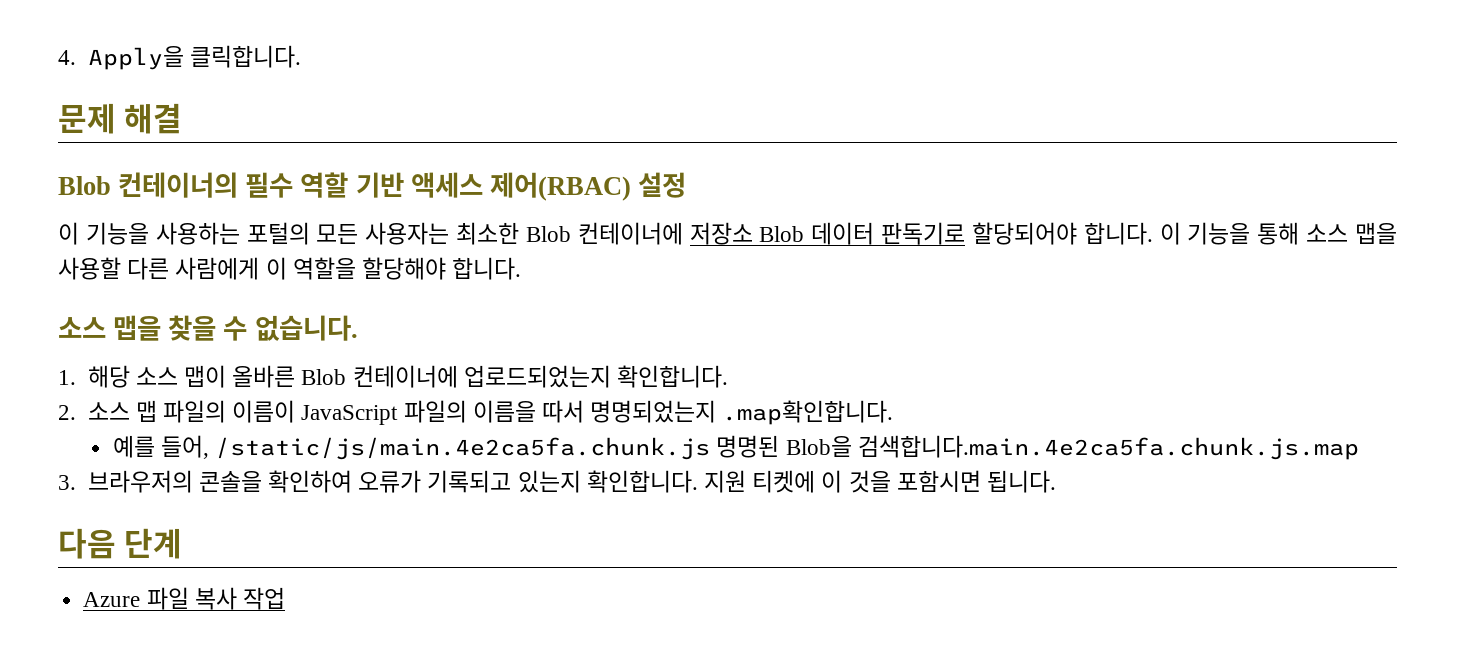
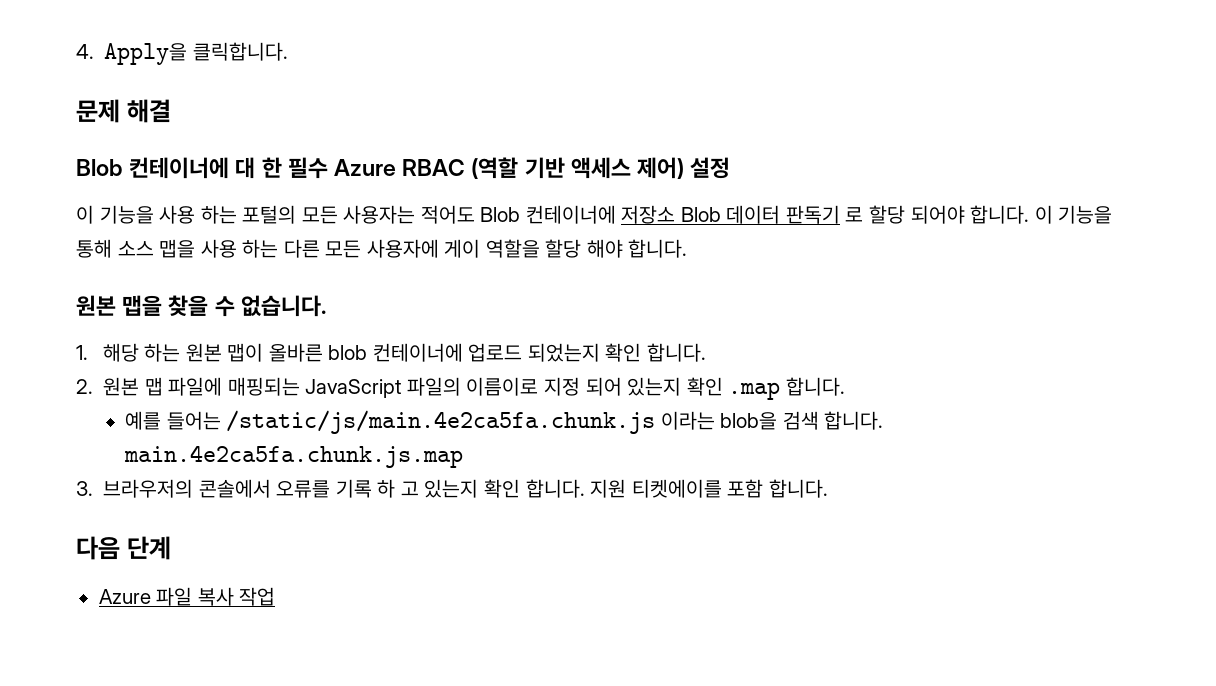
[118,172,349,198] 컨테이너의 필수 역할 -> [129,157,519,179] 컨테이너에 대 한 필수 Azure RBAC (역할
[489,172,631,201] 제어(RBAC) -> [637,157,685,179] 제어)
[155,222,240,245] 사용하는 -> [159,205,237,224] 사용 하는
[456,222,520,245] 최소한 -> [420,205,475,224] 적어도
[881,222,1077,245] 판독기로 할당되어야 -> [785,205,965,224] 판독기 로 할당 되어야
[58,257,522,280] [58,317,106,338] 사용할 다른 사람에게 이 역할을 할당해야 합니다. // 소스 -> [200,239,688,258] [76,295,116,316] 사용 하는 다른 모든 사용자에 게이 역할을 할당 해야 합니다. // 원본
[135,365,728,388] [58,400,894,425] [112,435,1359,460] [58,470,1057,493] 소스 맵이 올바른 Blob 컨테이너에 업로드되었는지 확인합니다. // 2. 소스 맵 파일의 이름이 JavaScript 파일의 이름을 따서 명명되었는지 .map확인합니다. // 예를 들어, /static/js/main.4e2ca5fa.chunk.js 명명된 Blob을 검색합니다.main.4e2ca5fa.chunk.js.map // 3. 브라우저의 콘솔을 확인하여 오류가 기록되고 있는지 확인합니다. 지원 티켓에 이 것을 포함시면 됩니다. -> [144,343,706,362] [76,377,845,400] [125,410,884,434] [124,445,464,468] [76,479,828,498] 하는 원본 맵이 올바른 blob 컨테이너에 업로드 되었는지 확인 합니다. // 2. 원본 맵 파일에 매핑되는 JavaScript 파일의 이름이로 지정 되어 있는지 확인 .map 합니다. // 예를 들어는 /static/js/main.4e2ca5fa.chunk.js 이라는 blob을 검색 합니다. main.4e2ca5fa.chunk.js.map // 3. 브라우저의 콘솔에서 오류를 기록 하 고 있는지 확인 합니다. 지원 티켓에이를 포함 합니다.

